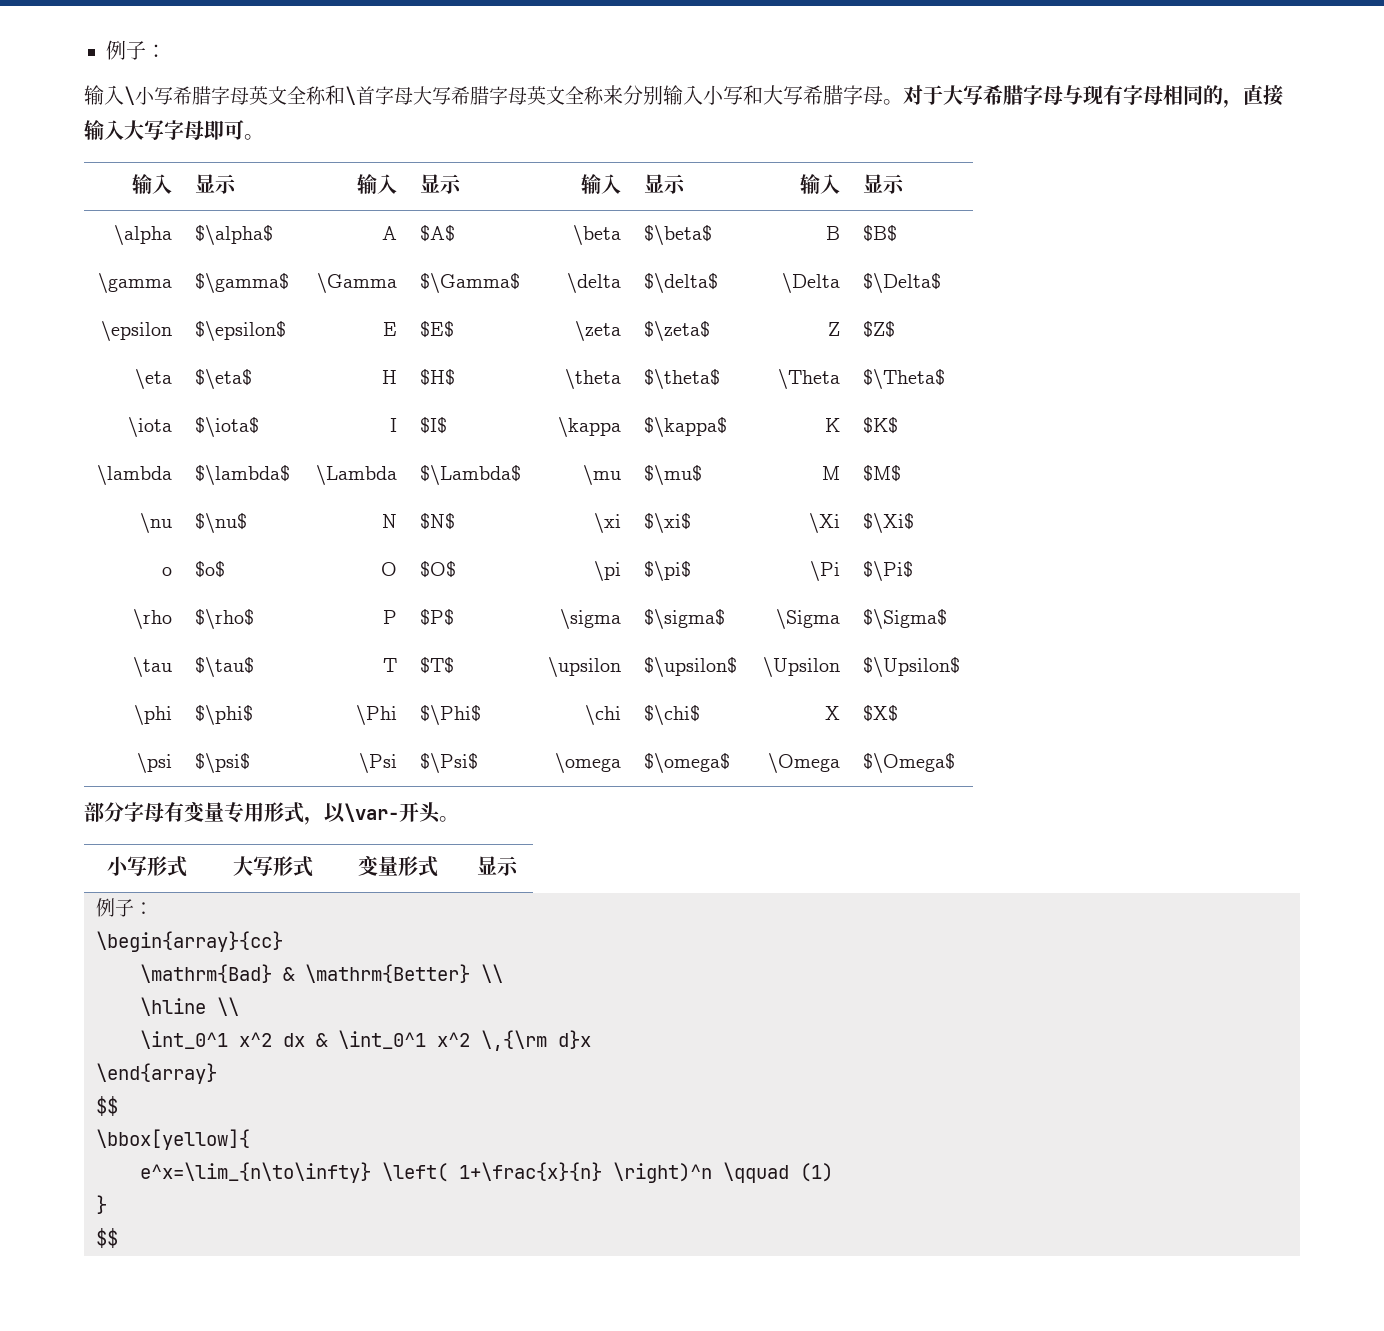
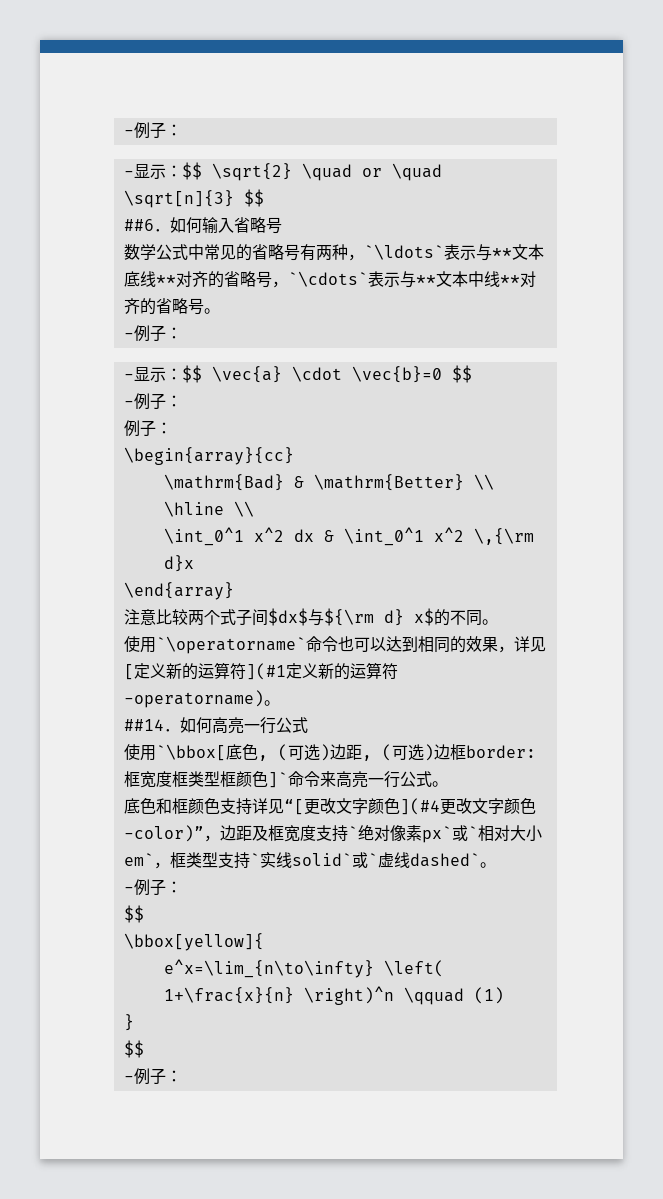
[106,40,166,60] [84,84,1283,108] [84,119,264,140] [132,173,173,194] [194,174,237,194] [357,173,398,194] [419,174,462,194] [581,173,622,194] [643,174,686,194] [800,173,841,194] [862,174,905,194] [114,225,173,245] [194,225,273,245] [382,226,398,240] [419,225,455,242] [573,225,622,245] [643,225,712,245] [826,226,841,240] [862,225,897,242] [98,273,173,293] [194,273,289,293] [317,273,398,293] [419,273,520,293] [567,273,622,293] [643,273,718,293] [782,273,841,293] [862,273,941,293] [101,321,173,341] [194,321,286,341] [383,322,398,336] [419,321,454,338] [575,321,622,341] [643,321,710,341] [828,322,841,336] [862,321,895,338] [135,369,173,389] [194,369,252,389] [382,370,398,384] [419,369,455,386] [565,369,622,389] [643,369,720,389] [778,369,841,389] [862,369,945,389] [128,417,173,437] [194,417,259,437] [390,418,398,432] [419,417,447,434] [558,417,622,437] [643,417,727,437] [825,418,841,432] [862,417,898,434] [97,465,173,485] [194,465,290,485] [316,465,398,485] [419,465,521,485] [583,465,622,485] [643,465,702,485] [822,466,841,480] [862,465,901,482] [140,513,173,533] [194,513,247,533] [382,514,398,528] [419,513,455,530] [594,513,622,533] [643,513,691,533] [809,513,841,533] [862,513,914,533] [162,567,173,576] [194,561,225,578] [381,562,398,576] [419,561,456,578] [594,561,622,581] [643,561,691,581] [810,561,841,581] [862,561,913,581] [133,609,173,629] [194,609,254,629] [383,610,398,624] [419,609,454,626] [560,609,622,629] [643,609,725,629] [776,609,841,629] [862,609,947,629] [133,657,173,677] [194,657,254,677] [383,658,398,672] [419,657,454,674] [548,657,622,677] [643,657,737,677] [763,657,841,677] [862,657,960,677] [134,705,173,725] [194,705,253,725] [356,705,398,725] [419,705,481,725] [585,705,622,725] [643,705,700,725] [825,706,841,720] [862,705,898,722] [137,753,173,773] [194,753,250,773] [359,753,398,773] [419,753,478,773] [555,753,622,773] [643,753,730,773] [768,753,841,773] [862,753,955,773] [84,801,459,825] [107,856,187,877] [232,856,313,877] [358,855,438,877] [476,856,519,876] 例子： // 输入\小写希腊字母英文全称和\首字母大写希腊字母英文全称来分别输入小写和大写希腊字母。对于大写希腊字母与现有字母相同的，直接输入大写字母即可。 // 输入 | 显示 | 输入 | 显示 | 输入 | 显示 | 输入 | 显示 // \alpha | $\alpha$ | A | $A$ | \beta | $\beta$ | B | $B$ // \gamma | $\gamma$ | \Gamma | $\Gamma$ | \delta | $\delta$ | \Delta | $\Delta$ // \epsilon | $\epsilon$ | E | $E$ | \zeta | $\zeta$ | Z | $Z$ // \eta | $\eta$ | H | $H$ | \theta | $\theta$ | \Theta | $\Theta$ // \iota | $\iota$ | I | $I$ | \kappa | $\kappa$ | K | $K$ // \lambda | $\lambda$ | \Lambda | $\Lambda$ | \mu | $\mu$ | M | $M$ // \nu | $\nu$ | N | $N$ | \xi | $\xi$ | \Xi | $\Xi$ // o | $o$ | O | $O$ | \pi | $\pi$ | \Pi | $\Pi$ // \rho | $\rho$ | P | $P$ | \sigma | $\sigma$ | \Sigma | $\Sigma$ // \tau | $\tau$ | T | $T$ | \upsilon | $\upsilon$ | \Upsilon | $\Upsilon$ // \phi | $\phi$ | \Phi | $\Phi$ | \chi | $\chi$ | X | $X$ // \psi | $\psi$ | \Psi | $\Psi$ | \omega | $\omega$ | \Omega | $\Omega$ // 部分字母有变量专用形式，以\var-开头。 // 小写形式 | 大写形式 | 变量形式 | 显示 -> [124,122,183,139] [124,162,443,181] [124,189,265,208] [124,217,283,234] [124,244,545,261] [124,271,537,288] [124,298,221,315] [124,325,183,342] [124,365,473,383] [124,393,183,410] -例子： // -显示：$$ \sqrt{2} \quad or \quad \sqrt[n]{3} $$ // ##6．如何输入省略号 // 数学公式中常见的省略号有两种，`\ldots`表示与**文本底线**对齐的省略号，`\cdots`表示与**文本中线**对齐的省略号。 // -例子： // -显示：$$ \vec{a} \cdot \vec{b}=0 $$ // -例子：
(217, 1073) none -> [124,608,499,626] [124,636,547,654] [124,662,399,680] [124,690,281,708] [124,717,309,734] [124,744,537,761] [124,771,449,788] [124,798,537,815] [124,825,543,843] [124,852,497,869] [124,879,183,896] // 注意比较两个式子间$dx$与${\rm d} x$的不同。 // 使用`\operatorname`命令也可以达到相同的效果，详见[定义新的运算符](#1定义新的运算符-operatorname)。 // ##14．如何高亮一行公式 // 使用`\bbox[底色, (可选)边距, (可选)边框border:框宽度框类型框颜色]`命令来高亮一行公式。 // 底色和框颜色支持详见“[更改文字颜色](#4更改文字颜色-color)”，边距及框宽度支持`绝对像素px`或`相对大小em`，框类型支持`实线solid`或`虚线dashed`。 // -例子：
(118, 1238) none -> [124,1068,183,1085] // -例子：

